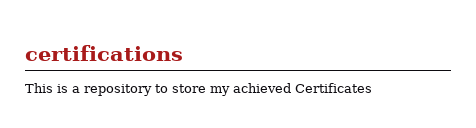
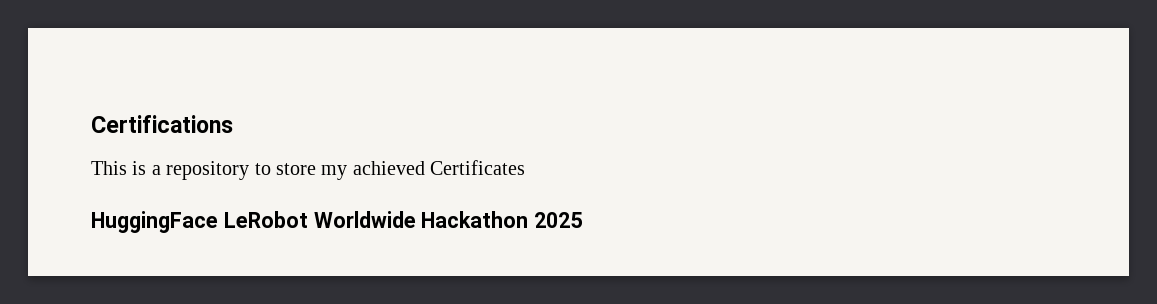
[25,45,183,61] certifications -> [91,115,233,133] Certifications
(372, 88) none -> [91,211,584,233] // HuggingFace LeRobot Worldwide Hackathon 2025

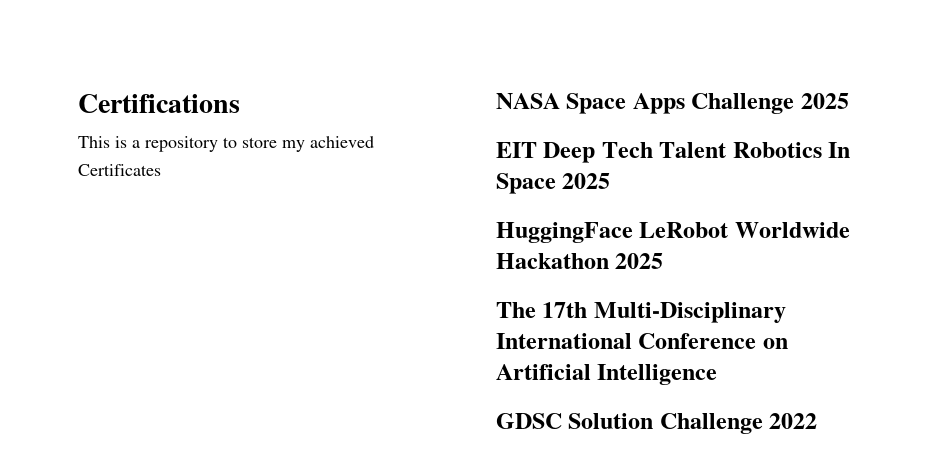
(526, 167) none -> [496,93,849,114] [496,142,851,163] [496,173,611,194] // NASA Space Apps Challenge 2025 // EIT Deep Tech Talent Robotics In Space 2025
(584, 220) none -> [496,302,786,323] [496,333,788,349] [496,364,718,385] [496,413,818,434] // The 17th Multi-Disciplinary International Conference on Artificial Intelligence // GDSC Solution Challenge 2022

